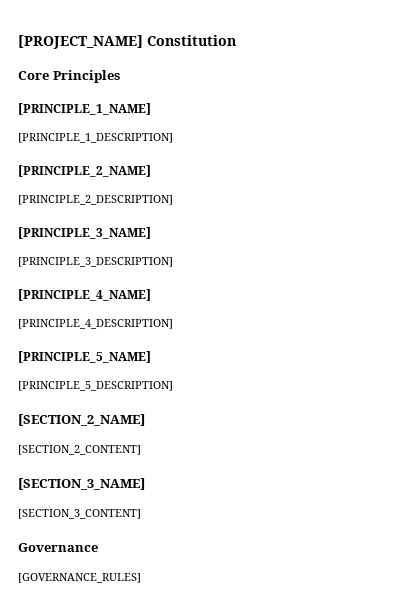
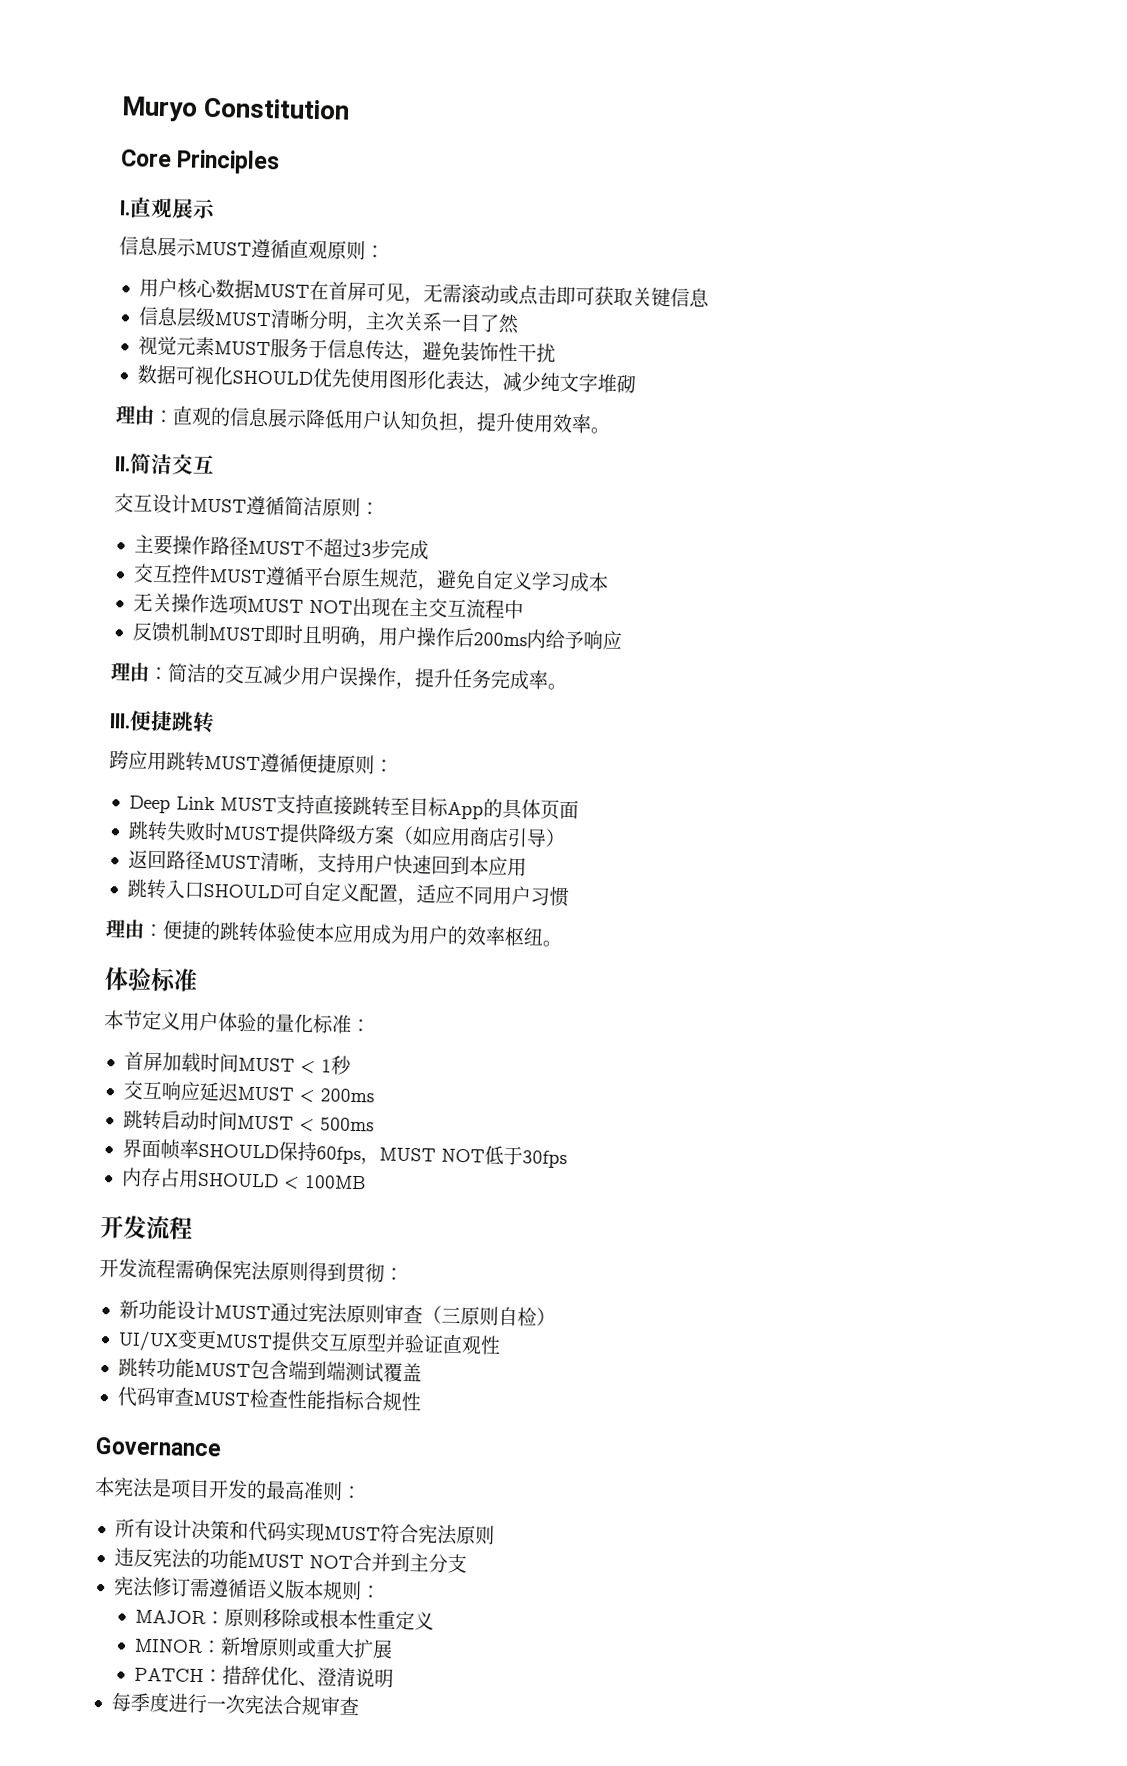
[18,35,143,49] [PROJECT_NAME] -> [121,96,198,122] Muryo
[18,103,151,115] [18,133,173,143] [18,165,151,177] [18,195,173,205] [18,227,151,239] [18,257,173,267] [18,289,151,301] [18,319,173,329] [18,351,151,363] [18,381,173,391] [18,414,145,426] [18,445,141,455] [18,478,145,490] [18,509,141,519] [18,543,98,552] [18,573,141,583] [PRINCIPLE_1_NAME] // [PRINCIPLE_1_DESCRIPTION] // [PRINCIPLE_2_NAME] // [PRINCIPLE_2_DESCRIPTION] // [PRINCIPLE_3_NAME] // [PRINCIPLE_3_DESCRIPTION] // [PRINCIPLE_4_NAME] // [PRINCIPLE_4_DESCRIPTION] // [PRINCIPLE_5_NAME] // [PRINCIPLE_5_DESCRIPTION] // [SECTION_2_NAME] // [SECTION_2_CONTENT] // [SECTION_3_NAME] // [SECTION_3_CONTENT] // Governance // [GOVERNANCE_RULES] -> [119,196,216,220] [119,236,385,261] [138,277,710,308] [137,306,520,335] [137,335,556,363] [136,364,636,394] [115,405,610,434] [114,453,215,475] [114,493,380,517] [133,534,429,561] [132,563,609,593] [132,592,524,620] [131,621,622,651] [110,662,567,691] [109,710,215,734] [109,750,394,775] [128,794,579,820] [127,820,566,848] [127,849,527,877] [126,878,569,908] [105,919,562,947] [104,967,198,992] [104,1009,371,1034] [123,1051,352,1075] [122,1080,374,1103] [122,1109,374,1132] [121,1138,567,1169] [120,1167,366,1190] [99,1215,193,1240] [99,1258,404,1284] [118,1299,556,1327] [117,1329,501,1355] [117,1357,422,1383] [116,1386,422,1412] [95,1436,222,1457] [94,1476,362,1501] [114,1518,495,1546] [113,1547,467,1574] [112,1576,381,1601] [135,1607,435,1631] [134,1636,394,1659] [134,1665,395,1688] [110,1692,360,1716] I.直观展示 // 信息展示MUST遵循直观原则： // 用户核心数据MUST在首屏可见，无需滚动或点击即可获取关键信息 // 信息层级MUST清晰分明，主次关系一目了然 // 视觉元素MUST服务于信息传达，避免装饰性干扰 // 数据可视化SHOULD优先使用图形化表达，减少纯文字堆砌 // 理由：直观的信息展示降低用户认知负担，提升使用效率。 // II.简洁交互 // 交互设计MUST遵循简洁原则： // 主要操作路径MUST不超过3步完成 // 交互控件MUST遵循平台原生规范，避免自定义学习成本 // 无关操作选项MUST NOT出现在主交互流程中 // 反馈机制MUST即时且明确，用户操作后200ms内给予响应 // 理由：简洁的交互减少用户误操作，提升任务完成率。 // III.便捷跳转 // 跨应用跳转MUST遵循便捷原则： // Deep Link MUST支持直接跳转至目标App的具体页面 // 跳转失败时MUST提供降级方案（如应用商店引导） // 返回路径MUST清晰，支持用户快速回到本应用 // 跳转入口SHOULD可自定义配置，适应不同用户习惯 // 理由：便捷的跳转体验使本应用成为用户的效率枢纽。 // 体验标准 // 本节定义用户体验的量化标准： // 首屏加载时间MUST < 1秒 // 交互响应延迟MUST < 200ms // 跳转启动时间MUST < 500ms // 界面帧率SHOULD保持60fps，MUST NOT低于30fps // 内存占用SHOULD < 100MB // 开发流程 // 开发流程需确保宪法原则得到贯彻： // 新功能设计MUST通过宪法原则审查（三原则自检） // UI/UX变更MUST提供交互原型并验证直观性 // 跳转功能MUST包含端到端测试覆盖 // 代码审查MUST检查性能指标合规性 // Governance // 本宪法是项目开发的最高准则： // 所有设计决策和代码实现MUST符合宪法原则 // 违反宪法的功能MUST NOT合并到主分支 // 宪法修订需遵循语义版本规则： // MAJOR：原则移除或根本性重定义 // MINOR：新增原则或重大扩展 // PATCH：措辞优化、澄清说明 // 每季度进行一次宪法合规审查

